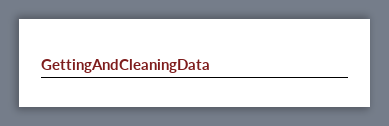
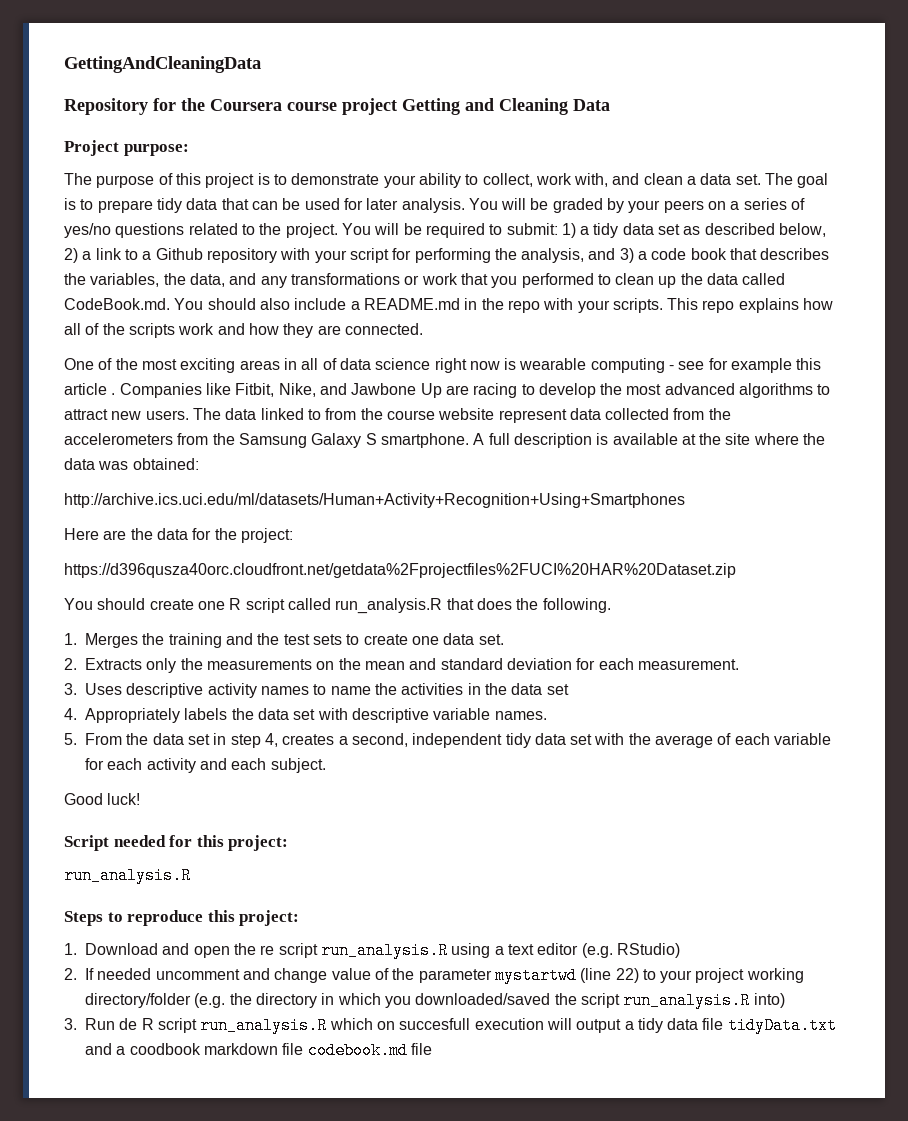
(210, 66) none -> [64,98,610,115] [64,140,189,156] [64,173,829,188] [64,198,806,213] [64,223,827,238] [64,248,830,263] [64,273,786,288] [64,298,834,313] [64,323,423,338] [64,358,822,373] [64,383,831,398] [64,408,731,423] [64,433,826,448] [64,458,199,470] [64,493,685,508] [64,528,293,543] [64,563,736,578] [64,598,611,614] [64,633,504,648] [64,658,739,673] [64,683,569,698] [64,708,547,723] [64,733,832,748] [85,758,326,773] [64,793,141,805] [64,835,289,851] [64,867,191,884] [64,910,300,926] [64,942,680,959] [64,967,804,984] [85,992,785,1009] [64,1017,837,1034] [85,1042,432,1059] // Repository for the Coursera course project Getting and Cleaning Data // Project purpose: // The purpose of this project is to demonstrate your ability to collect, work with, and clean a data set. The goal is to prepare tidy data that can be used for later analysis. You will be graded by your peers on a series of yes/no questions related to the project. You will be required to submit: 1) a tidy data set as described below, 2) a link to a Github repository with your script for performing the analysis, and 3) a code book that describes the variables, the data, and any transformations or work that you performed to clean up the data called CodeBook.md. You should also include a README.md in the repo with your scripts. This repo explains how all of the scripts work and how they are connected. // One of the most exciting areas in all of data science right now is wearable computing - see for example this article . Companies like Fitbit, Nike, and Jawbone Up are racing to develop the most advanced algorithms to attract new users. The data linked to from the course website represent data collected from the accelerometers from the Samsung Galaxy S smartphone. A full description is available at the site where the data was obtained: // http://archive.ics.uci.edu/ml/datasets/Human+Activity+Recognition+Using+Smartphones // Here are the data for the project: // https://d396qusza40orc.cloudfront.net/getdata%2Fprojectfiles%2FUCI%20HAR%20Dataset.zip // You should create one R script called run_analysis.R that does the following. // 1. Merges the training and the test sets to create one data set. // 2. Extracts only the measurements on the mean and standard deviation for each measurement. // 3. Uses descriptive activity names to name the activities in the data set // 4. Appropriately labels the data set with descriptive variable names. // 5. From the data set in step 4, creates a second, independent tidy data set with the average of each variable for each activity and each subject. // Good luck! // Script needed for this project: // run_analysis.R // Steps to reproduce this project: // 1. Download and open the re script run_analysis.R using a text editor (e.g. RStudio) // 2. If needed uncomment and change value of the parameter mystartwd (line 22) to your project working directory/folder (e.g. the directory in which you downloaded/saved the script run_analysis.R into) // 3. Run de R script run_analysis.R which on succesfull execution will output a tidy data file tidyData.txt and a coodbook markdown file codebook.md file

